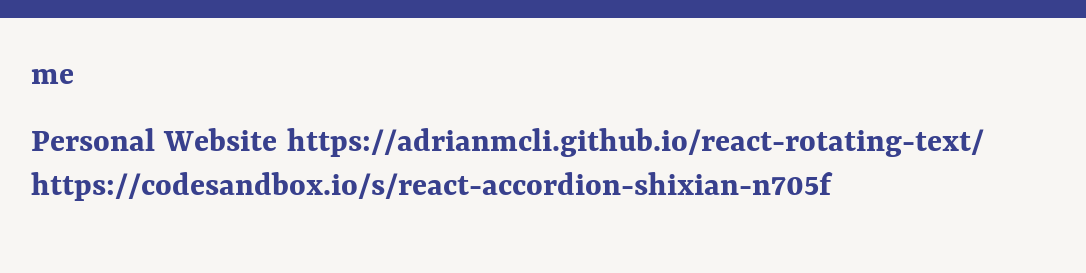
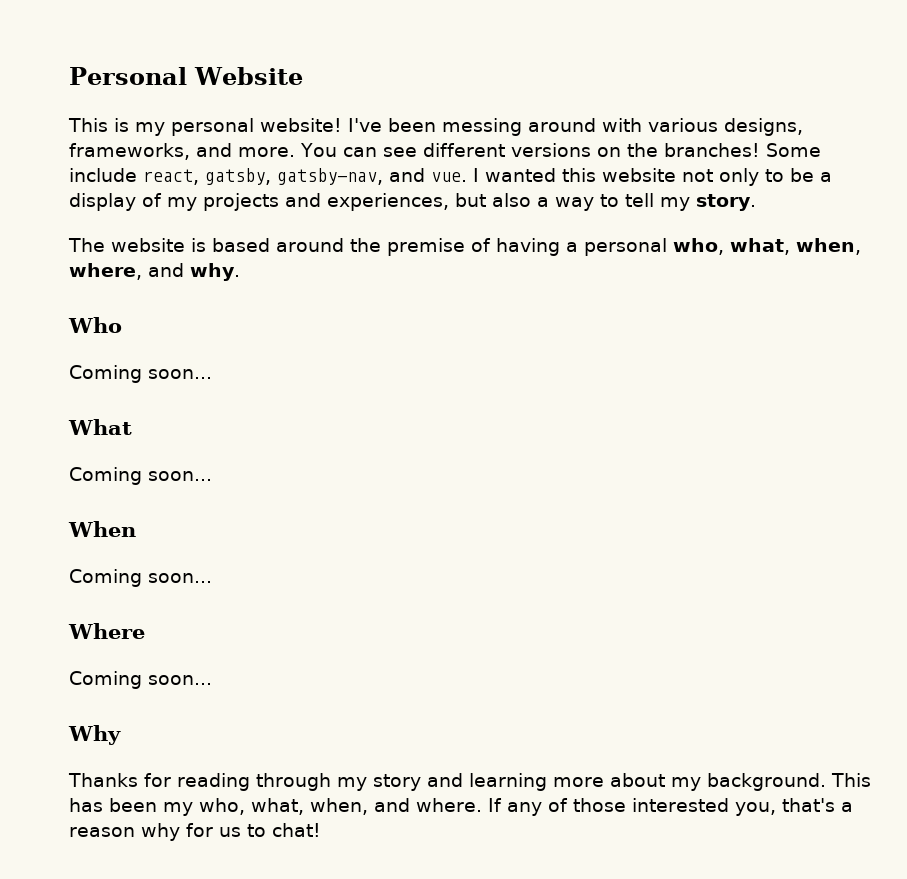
[31,69,74,84] me // -> (69, 76) none
[286,128,984,157] [31,172,833,201] https://adrianmcli.github.io/react-rotating-text/ https://codesandbox.io/s/react-accordion-shixian-n705f -> [68,118,803,136] [69,143,821,160] [69,168,832,186] [69,193,756,211] [68,238,861,256] [69,263,240,281] [68,317,122,333] [69,365,212,383] [68,419,132,435] [69,467,212,485] [68,521,136,537] [69,569,212,587] [68,623,145,639] [69,671,212,689] [68,725,121,745] [68,773,871,791] [69,798,853,816] [69,823,321,841] // This is my personal website! I've been messing around with various designs, frameworks, and more. You can see different versions on the branches! Some include react, gatsby, gatsby-nav, and vue. I wanted this website not only to be a display of my projects and experiences, but also a way to tell my story. // The website is based around the premise of having a personal who, what, when, where, and why. // Who // Coming soon... // What // Coming soon... // When // Coming soon... // Where // Coming soon... // Why // Thanks for reading through my story and learning more about my background. This has been my who, what, when, and where. If any of those interested you, that's a reason why for us to chat!

